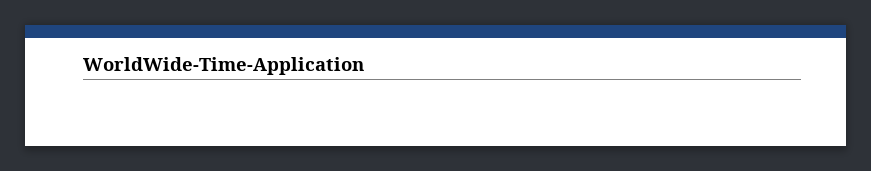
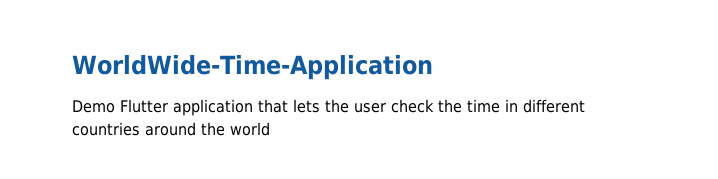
(364, 66) none -> [72,99,585,116] [72,122,270,136] // Demo Flutter application that lets the user check the time in different countries around the world

